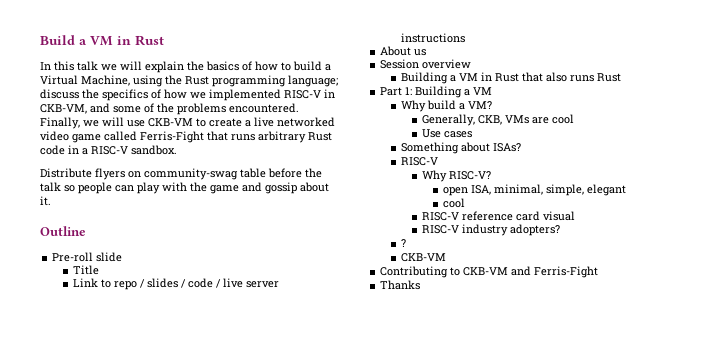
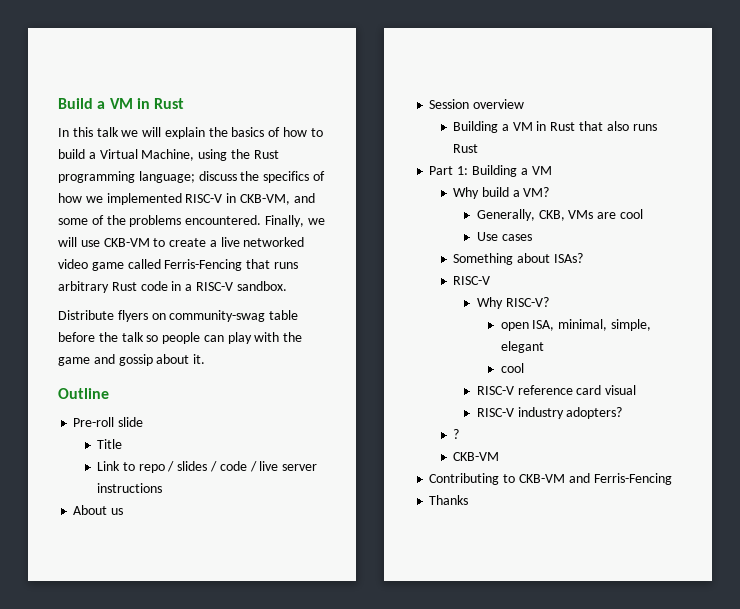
[140,131,204,143] Ferris-Fight -> [164,259,243,271] Ferris-Fencing
[534,266,599,278] Ferris-Fight -> [593,473,672,485] Ferris-Fencing

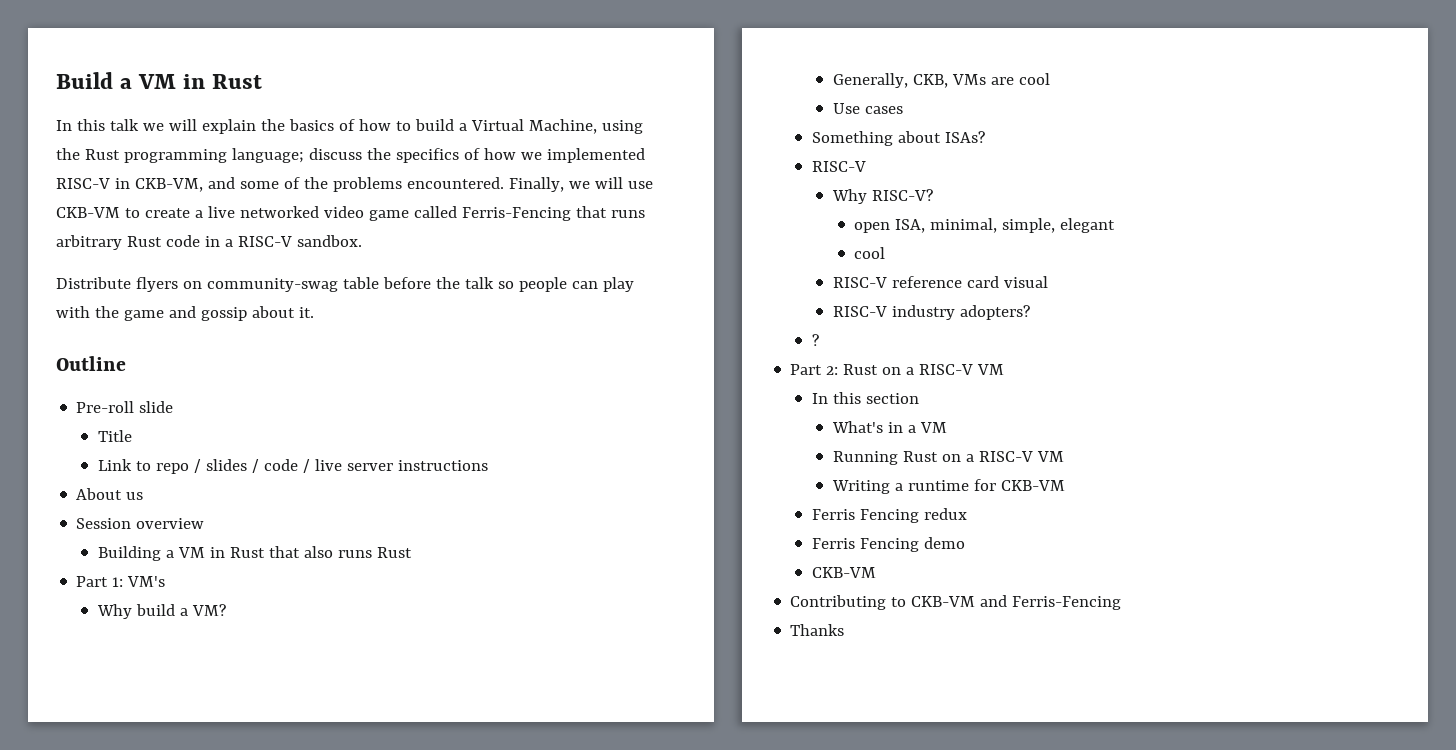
[471,165,552,177] Building a VM -> [127,576,166,587] VM's
(460, 434) none -> [790,364,1005,375] [811,392,919,404] [831,421,947,433] [832,451,1064,465] [831,479,1065,494] [811,508,967,523] [811,537,965,552] // Part 2: Rust on a RISC-V VM // In this section // What's in a VM // Running Rust on a RISC-V VM // Writing a runtime for CKB-VM // Ferris Fencing redux // Ferris Fencing demo

